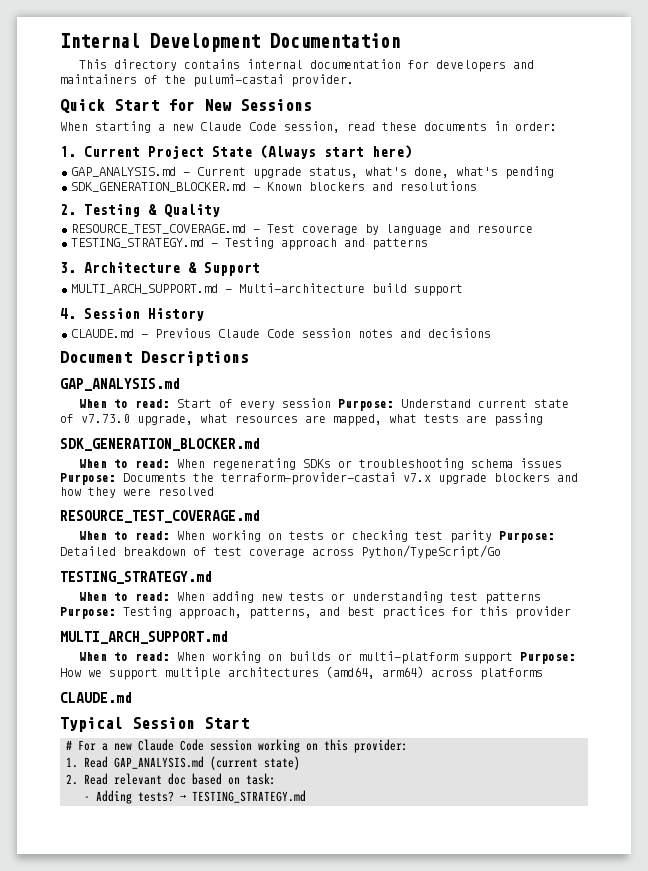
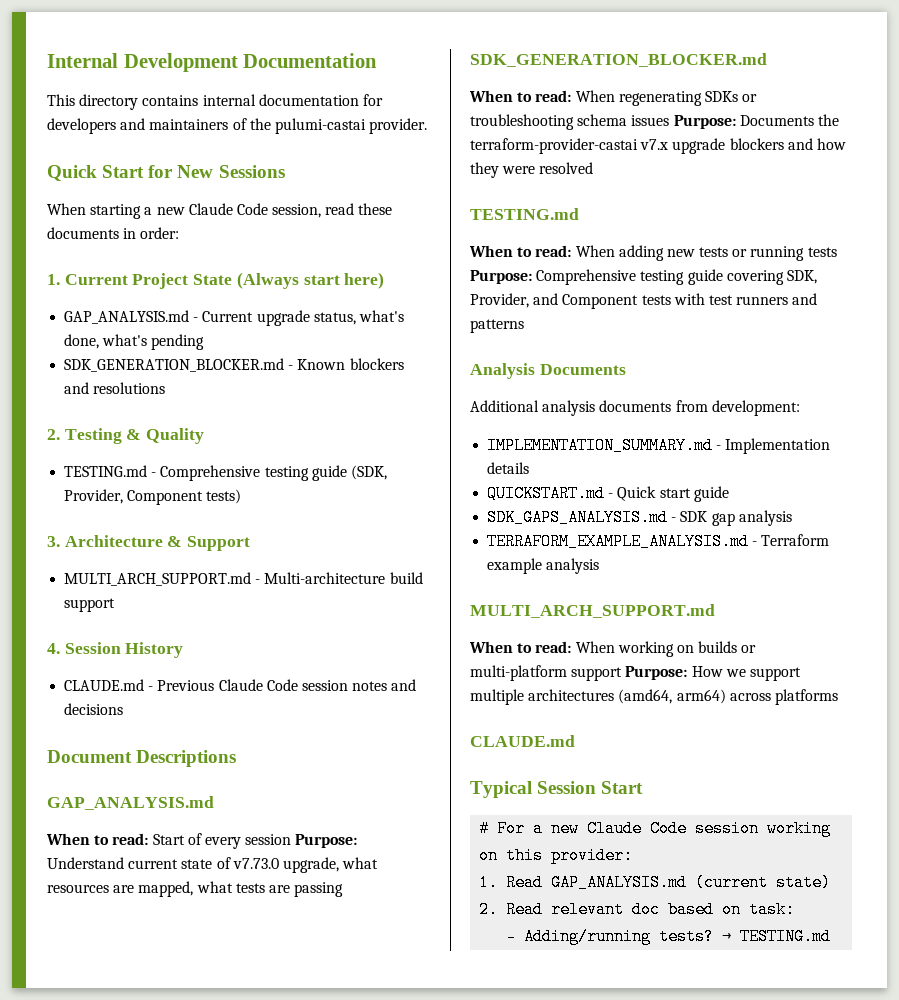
[71,224,533,235] [71,237,428,250] RESOURCE_TEST_COVERAGE.md - Test coverage by language and resource // TESTING_STRATEGY.md - Testing approach and patterns -> [64,465,387,481] [64,489,242,505] TESTING.md - Comprehensive testing guide (SDK, Provider, Component tests)
[60,510,260,523] [78,530,555,543] [60,545,501,559] [60,571,212,584] RESOURCE_TEST_COVERAGE.md // When to read: When working on tests or checking test parity Purpose: Detailed breakdown of test coverage across Python/TypeScript/Go // TESTING_STRATEGY.md -> [470,208,579,220] TESTING.md
[351,591,541,604] [60,606,571,619] understanding test patterns Purpose: Testing approach, patterns, and best practices for this provider -> [750,246,837,261] [470,269,817,285] [470,293,818,309] [470,319,524,333] [470,363,626,379] [470,400,800,416] [487,437,831,454] [487,462,530,474] [487,485,729,502] [487,509,792,526] [487,533,830,550] [487,558,600,574] running tests Purpose: Comprehensive testing guide covering SDK, Provider, and Component tests with test runners and patterns // Analysis Documents // Additional analysis documents from development: // IMPLEMENTATION_SUMMARY.md - Implementation details // QUICKSTART.md - Quick start guide // SDK_GAPS_ANALYSIS.md - SDK gap analysis // TERRAFORM_EXAMPLE_ANALYSIS.md - Terraform example analysis
[96,790,132,804] Adding -> [524,928,652,945] Adding/running
[192,790,306,803] TESTING_STRATEGY.md -> [740,928,832,945] TESTING.md

